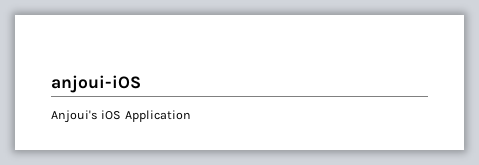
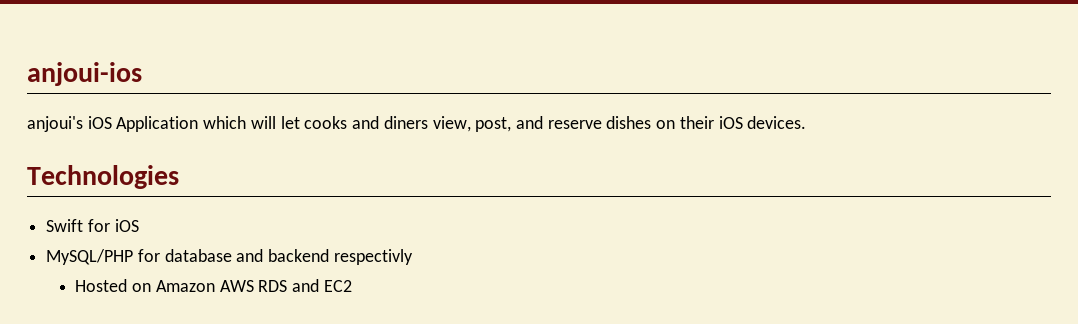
[51,75,141,93] [51,110,191,123] anjoui-iOS // Anjoui's iOS Application -> [27,62,142,86] [27,116,807,132] [27,165,179,189] [46,219,139,232] [46,249,413,265] [75,279,352,292] anjoui-ios // anjoui's iOS Application which will let cooks and diners view, post, and reserve dishes on their iOS devices. // Technologies // Swift for iOS // MySQL/PHP for database and backend respectivly // Hosted on Amazon AWS RDS and EC2

